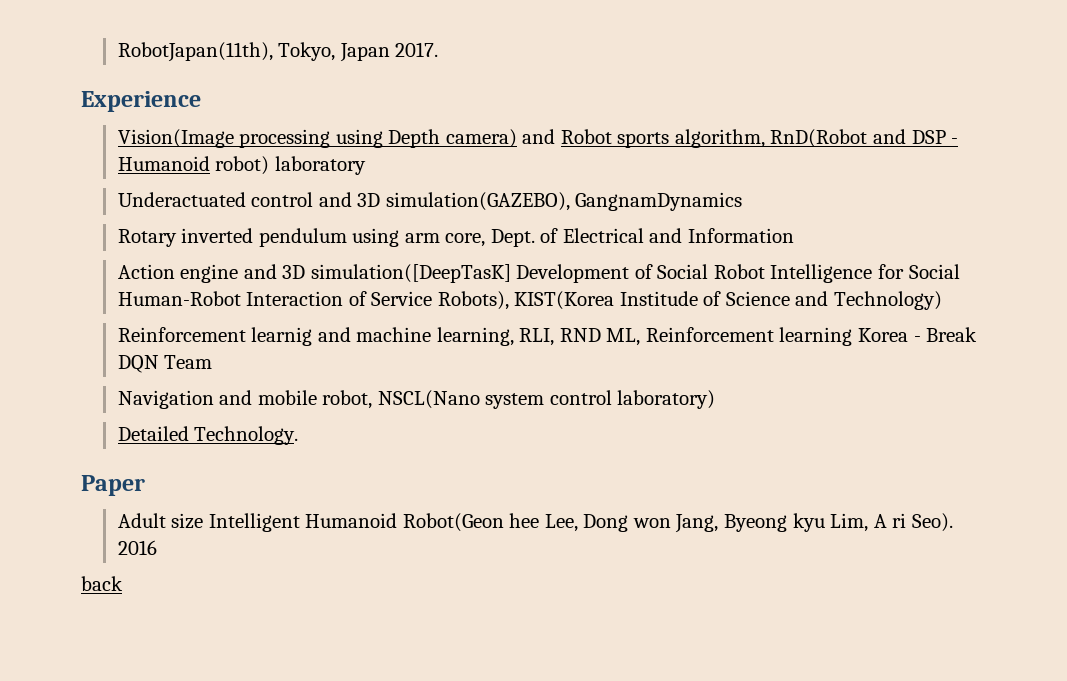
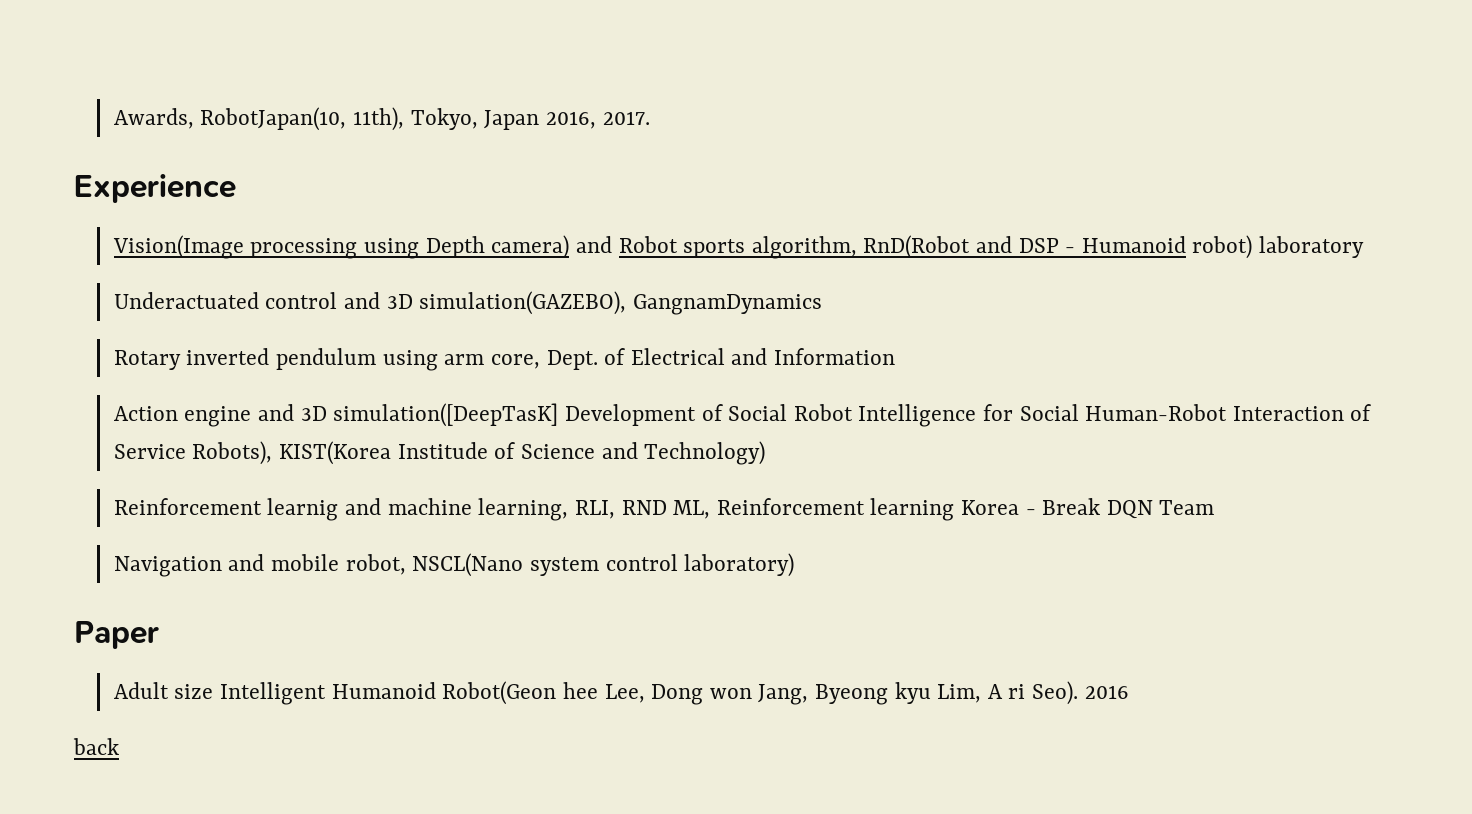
[117,42,273,62] RobotJapan(11th), -> [113,107,405,131] Awards, RobotJapan(10, 11th),
(390, 52) none -> [545,111,596,129] 2016,
[117,426,299,445] // Detailed Technology. -> (795, 565) none

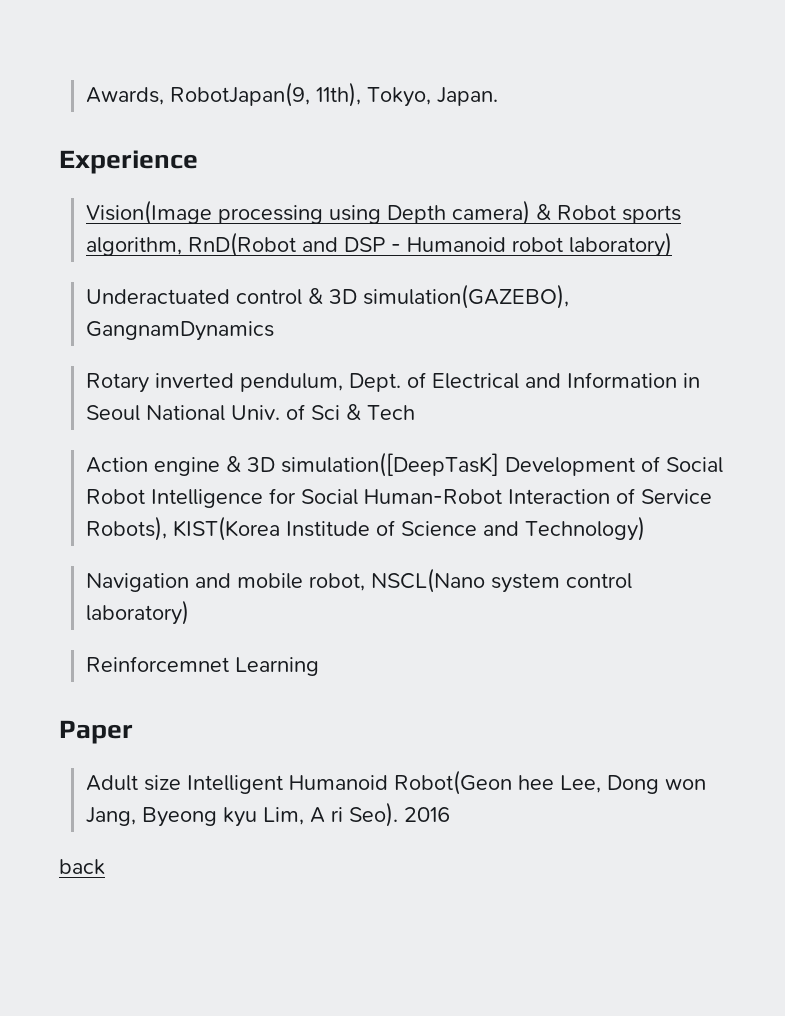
[200,107,347,131] RobotJapan(10, -> [170,82,311,107] RobotJapan(9,
[484,110,650,130] Japan 2016, 2017. -> [437,87,499,106] Japan.
[575,236,612,253] and -> [536,204,552,220] &
[1192,235,1365,259] robot) laboratory -> [512,232,673,257] robot laboratory)
[344,292,381,309] and -> [308,288,324,304] &
[276,348,540,371] pendulum using arm core, -> [240,373,344,392] pendulum,
(896, 356) none -> [683,373,701,388] [86,404,416,421] in Seoul National Univ. of Sci & Tech
[258,404,295,421] and -> [226,456,242,472] &
[113,498,1215,521] // Reinforcement learnig and machine learning, RLI, RND ML, Reinforcement learning Korea - Break DQN Team -> (646, 528) none
(795, 565) none -> [86,656,320,676] // Reinforcemnet Learning

